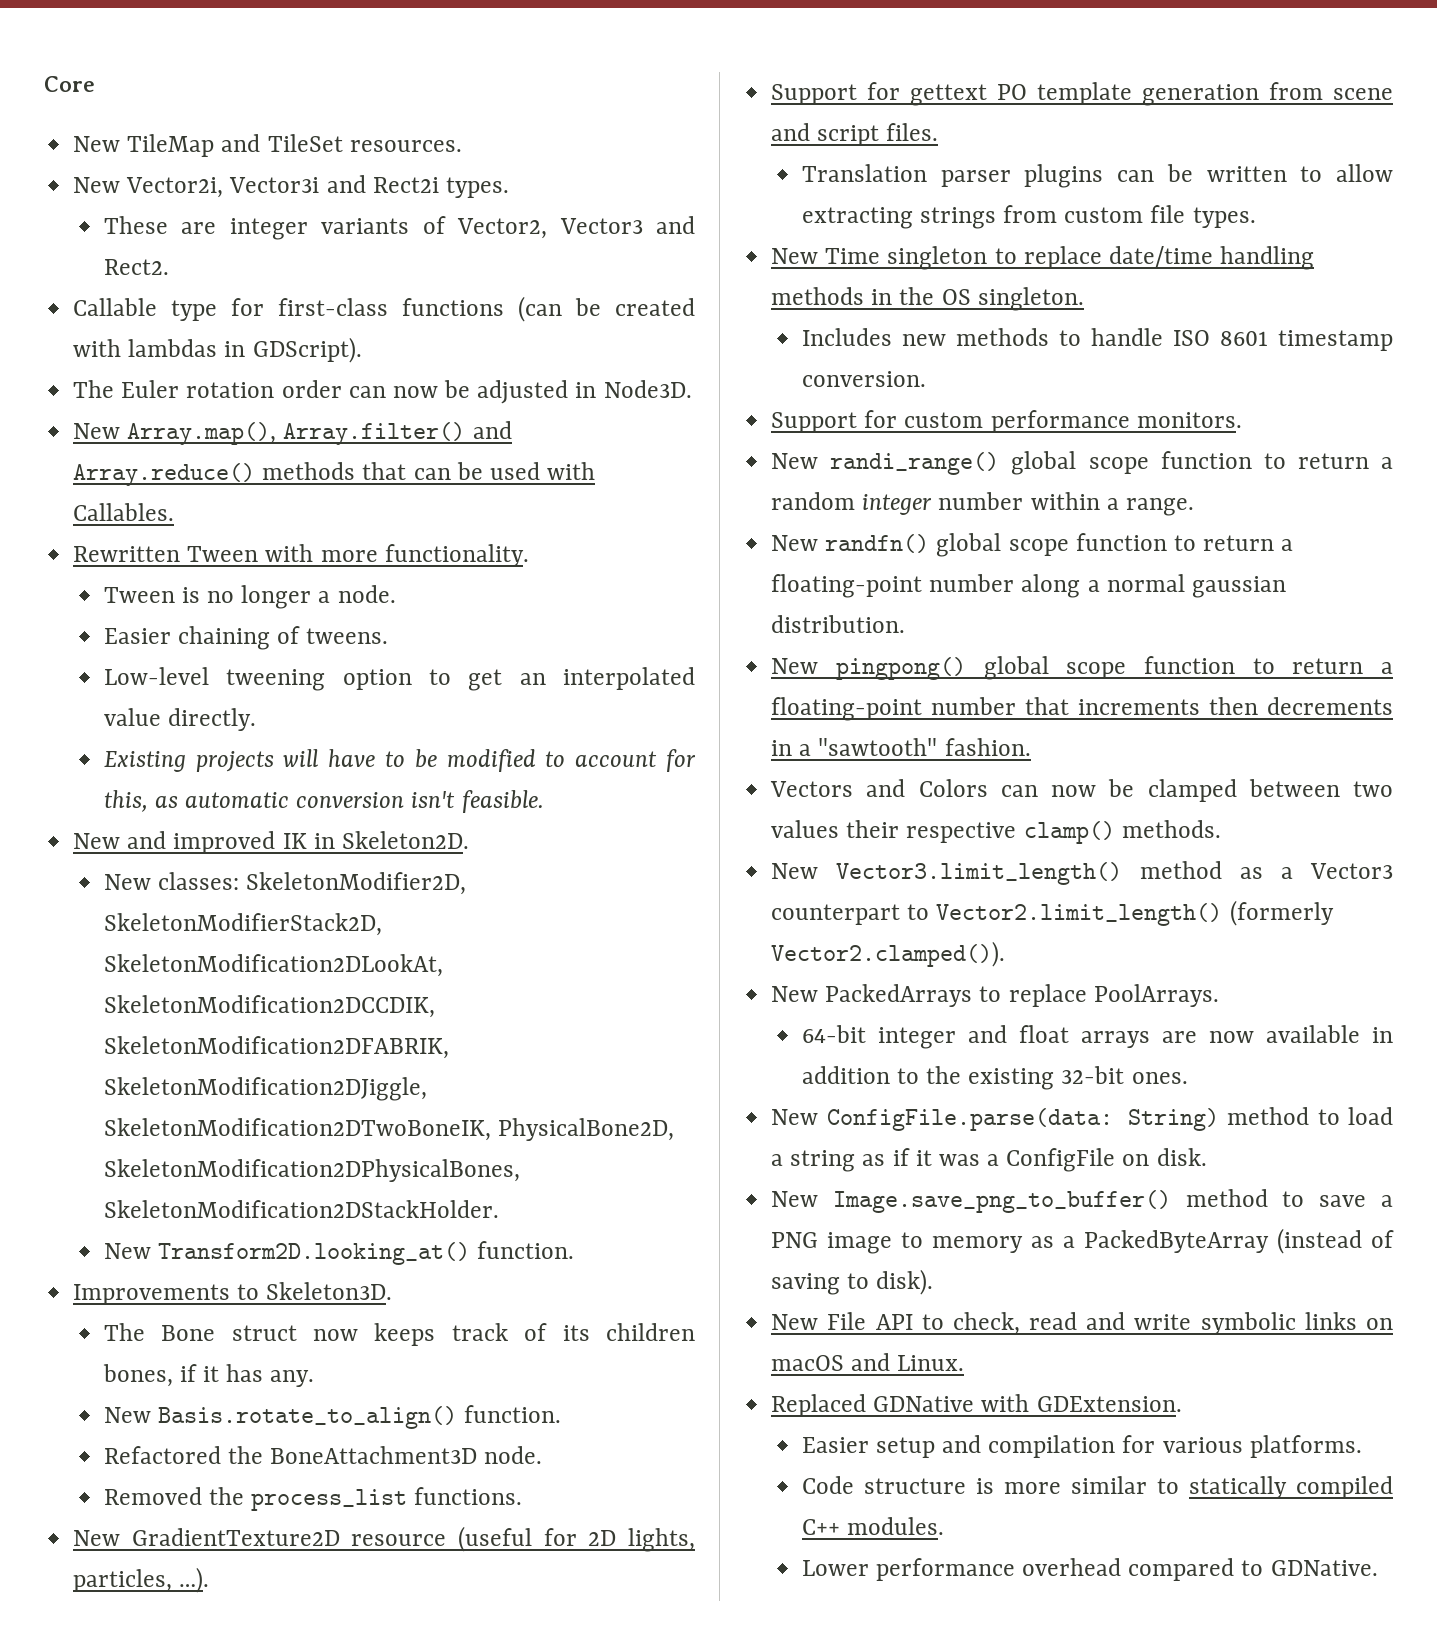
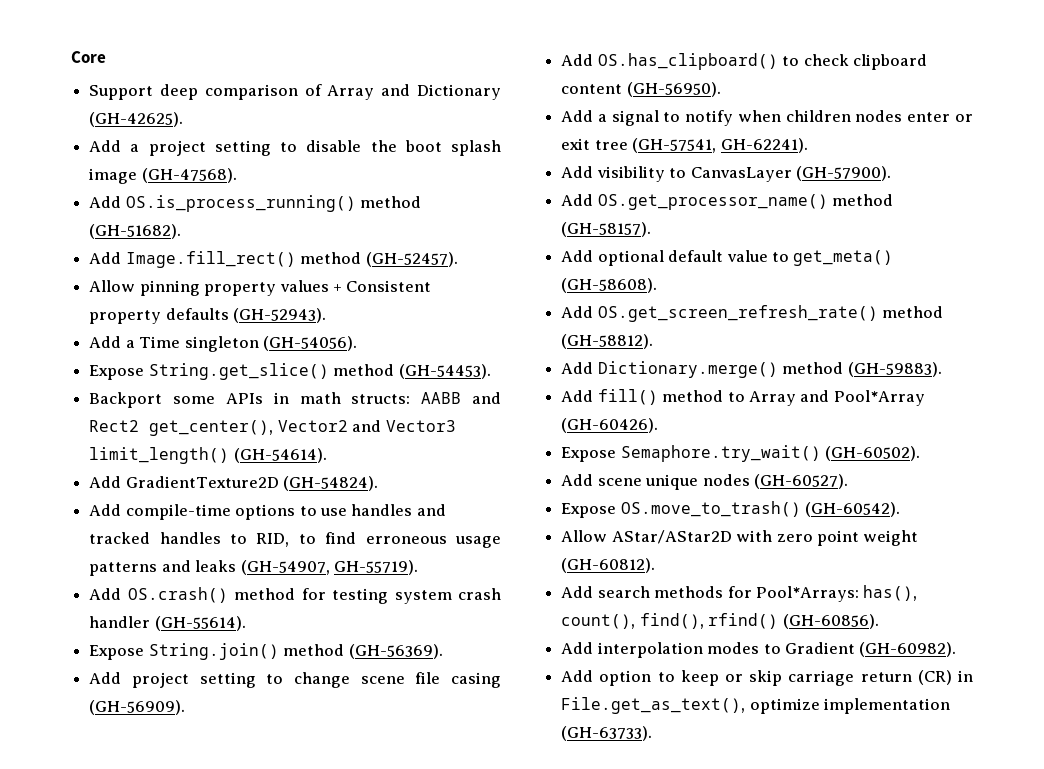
[73,134,462,157] [73,175,509,198] [103,216,695,240] [103,259,169,275] [73,296,695,322] [73,337,362,363] [73,380,692,404] [73,421,512,445] [73,462,596,486] [73,503,175,521] [73,544,529,567] [103,585,396,609] [103,626,389,650] [103,667,696,691] [103,708,256,731] [103,749,696,772] [103,790,544,813] [73,831,469,854] [103,872,467,895] [103,913,382,936] [103,954,443,977] [103,995,435,1018] [103,1036,449,1059] [103,1077,427,1101] [103,1118,674,1141] [103,1159,520,1182] [103,1200,499,1218] [103,1241,575,1265] [73,1282,393,1305] [103,1323,695,1346] [102,1364,315,1387] [103,1405,562,1429] [103,1446,543,1464] [103,1487,523,1511] [73,1526,695,1552] [73,1567,210,1593] [771,82,1393,106] [771,123,939,146] [801,164,1393,188] [801,205,1256,229] [771,246,1315,270] [771,287,1084,311] [801,328,1393,351] [801,371,926,387] [771,410,1242,433] [771,451,1393,475] [771,492,1194,516] [771,533,1294,557] [771,574,1286,598] [771,615,906,633] [771,656,1393,680] [771,697,1393,721] [771,738,1031,756] [770,779,1393,802] [771,820,1221,844] [771,861,1393,885] [771,900,1334,926] [771,941,1006,967] [771,984,1219,1007] [801,1025,1393,1049] [801,1066,1188,1090] [771,1107,1393,1131] [771,1148,1207,1172] [771,1189,1393,1213] [771,1228,1394,1254] [771,1269,934,1295] [771,1312,1393,1335] [771,1353,965,1371] [771,1394,1182,1417] [801,1435,1362,1458] [801,1476,1393,1499] [801,1517,944,1535] [801,1558,1378,1581] New TileMap and TileSet resources. // New Vector2i, Vector3i and Rect2i types. // These are integer variants of Vector2, Vector3 and Rect2. // Callable type for first-class functions (can be created with lambdas in GDScript). // The Euler rotation order can now be adjusted in Node3D. // New Array.map(), Array.filter() and Array.reduce() methods that can be used with Callables. // Rewritten Tween with more functionality. // Tween is no longer a node. // Easier chaining of tweens. // Low-level tweening option to get an interpolated value directly. // Existing projects will have to be modified to account for this, as automatic conversion isn't feasible. // New and improved IK in Skeleton2D. // New classes: SkeletonModifier2D, SkeletonModifierStack2D, SkeletonModification2DLookAt, SkeletonModification2DCCDIK, SkeletonModification2DFABRIK, SkeletonModification2DJiggle, SkeletonModification2DTwoBoneIK, PhysicalBone2D, SkeletonModification2DPhysicalBones, SkeletonModification2DStackHolder. // New Transform2D.looking_at() function. // Improvements to Skeleton3D. // The Bone struct now keeps track of its children bones, if it has any. // New Basis.rotate_to_align() function. // Refactored the BoneAttachment3D node. // Removed the process_list functions. // New GradientTexture2D resource (useful for 2D lights, particles, …). // Support for gettext PO template generation from scene and script files. // Translation parser plugins can be written to allow extracting strings from custom file types. // New Time singleton to replace date/time handling methods in the OS singleton. // Includes new methods to handle ISO 8601 timestamp conversion. // Support for custom performance monitors. // New randi_range() global scope function to return a random integer number within a range. // New randfn() global scope function to return a floating-point number along a normal gaussian distribution. // New pingpong() global scope function to return a floating-point number that increments then decrements in a "sawtooth" fashion. // Vectors and Colors can now be clamped between two values their respective clamp() methods. // New Vector3.limit_length() method as a Vector3 counterpart to Vector2.limit_length() (formerly Vector2.clamped()). // New PackedArrays to replace PoolArrays. // 64-bit integer and float arrays are now available in addition to the existing 32-bit ones. // New ConfigFile.parse(data: String) method to load a string as if it was a ConfigFile on disk. // New Image.save_png_to_buffer() method to save a PNG image to memory as a PackedByteArray (instead of saving to disk). // New File API to check, read and write symbolic links on macOS and Linux. // Replaced GDNative with GDExtension. // Easier setup and compilation for various platforms. // Code structure is more similar to statically compiled C++ modules. // Lower performance overhead compared to GDNative. -> [89,84,501,100] [89,112,184,127] [89,140,502,156] [89,168,237,184] [89,195,422,212] [89,224,182,239] [89,251,458,268] [89,280,432,296] [89,308,327,324] [89,336,357,352] [89,363,491,380] [89,392,501,408] [89,420,456,436] [89,447,327,464] [89,476,379,491] [89,504,446,520] [89,532,502,548] [89,560,418,576] [89,587,502,604] [89,616,246,631] [89,643,443,660] [89,672,501,688] [89,700,186,715] [561,53,927,70] [561,82,721,97] [561,110,973,126] [561,138,808,153] [561,166,891,182] [561,194,894,210] [561,222,652,237] [561,250,894,266] [561,278,658,293] [561,305,944,322] [561,334,654,349] [561,361,942,378] [561,389,925,406] [561,418,659,433] [561,445,921,462] [561,474,848,490] [561,501,901,518] [561,530,919,546] [561,558,656,573] [561,585,918,602] [561,613,879,629] [561,642,957,658] [561,670,973,686] [561,697,951,714] [561,726,653,741] Support deep comparison of Array and Dictionary (GH-42625). // Add a project setting to disable the boot splash image (GH-47568). // Add OS.is_process_running() method (GH-51682). // Add Image.fill_rect() method (GH-52457). // Allow pinning property values + Consistent property defaults (GH-52943). // Add a Time singleton (GH-54056). // Expose String.get_slice() method (GH-54453). // Backport some APIs in math structs: AABB and Rect2 get_center(), Vector2 and Vector3 limit_length() (GH-54614). // Add GradientTexture2D (GH-54824). // Add compile-time options to use handles and tracked handles to RID, to find erroneous usage patterns and leaks (GH-54907, GH-55719). // Add OS.crash() method for testing system crash handler (GH-55614). // Expose String.join() method (GH-56369). // Add project setting to change scene file casing (GH-56909). // Add OS.has_clipboard() to check clipboard content (GH-56950). // Add a signal to notify when children nodes enter or exit tree (GH-57541, GH-62241). // Add visibility to CanvasLayer (GH-57900). // Add OS.get_processor_name() method (GH-58157). // Add optional default value to get_meta() (GH-58608). // Add OS.get_screen_refresh_rate() method (GH-58812). // Add Dictionary.merge() method (GH-59883). // Add fill() method to Array and Pool*Array (GH-60426). // Expose Semaphore.try_wait() (GH-60502). // Add scene unique nodes (GH-60527). // Expose OS.move_to_trash() (GH-60542). // Allow AStar/AStar2D with zero point weight (GH-60812). // Add search methods for Pool*Arrays: has(), count(), find(), rfind() (GH-60856). // Add interpolation modes to Gradient (GH-60982). // Add option to keep or skip carriage return (CR) in File.get_as_text(), optimize implementation (GH-63733).

